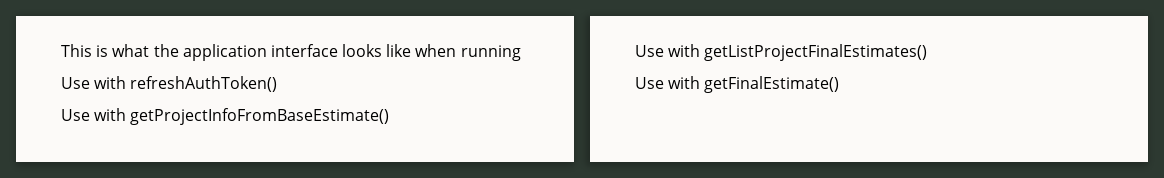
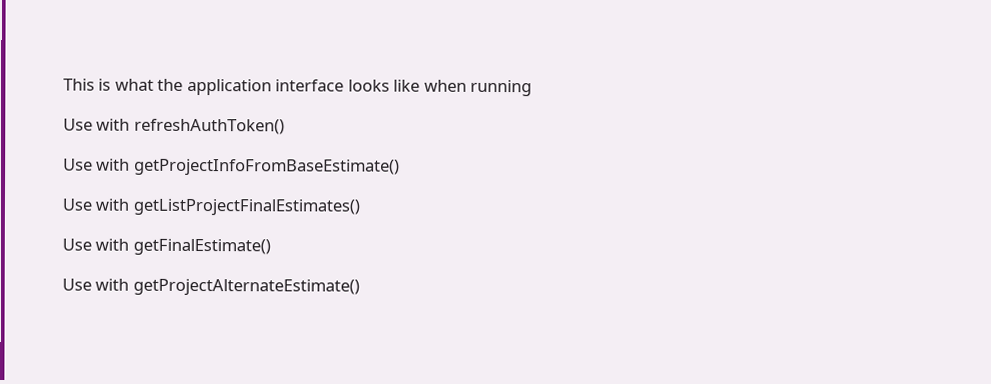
(840, 84) none -> [62,278,360,296] // Use with getProjectAlternateEstimate()

